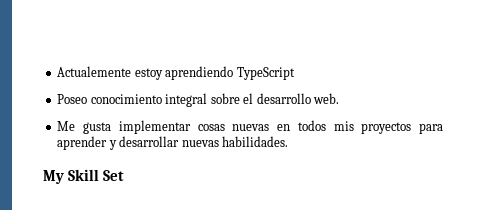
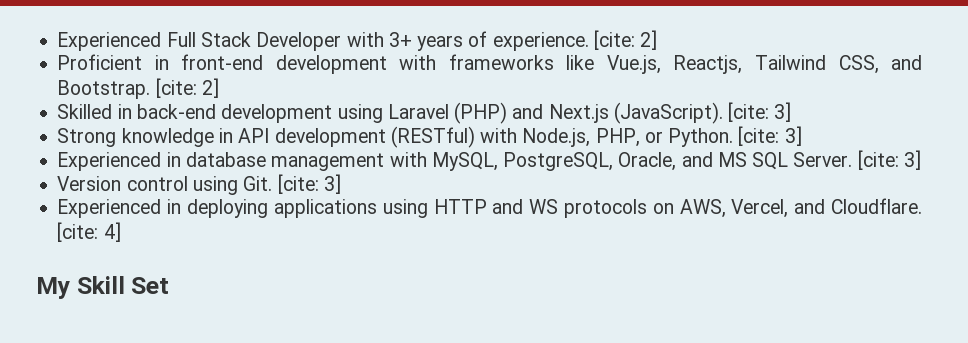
[57,66,295,80] [57,93,340,107] [57,120,443,134] [57,136,289,150] Actualemente estoy aprendiendo TypeScript // Poseo conocimiento integral sobre el desarrollo web. // Me gusta implementar cosas nuevas en todos mis proyectos para aprender y desarrollar nuevas habilidades. -> [57,30,658,51] [57,54,922,74] [57,78,219,99] [57,102,792,124] [57,126,802,148] [57,150,921,171] [57,174,341,195] [57,198,923,218] [57,222,121,242] Experienced Full Stack Developer with 3+ years of experience. [cite: 2] // Proficient in front-end development with frameworks like Vue.js, Reactjs, Tailwind CSS, and Bootstrap. [cite: 2] // Skilled in back-end development using Laravel (PHP) and Next.js (JavaScript). [cite: 3] // Strong knowledge in API development (RESTful) with Node.js, PHP, or Python. [cite: 3] // Experienced in database management with MySQL, PostgreSQL, Oracle, and MS SQL Server. [cite: 3] // Version control using Git. [cite: 3] // Experienced in deploying applications using HTTP and WS protocols on AWS, Vercel, and Cloudflare. [cite: 4]

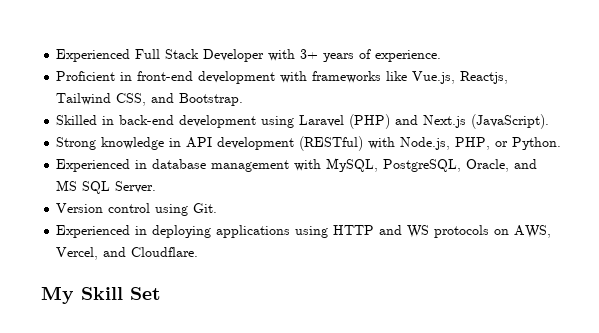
[593,30,658,50] [cite: 2] -> (442, 56) none
[155,78,219,98] [cite: 2] -> (244, 99) none
[728,102,792,122] [cite: 3] -> (550, 121) none
[738,126,802,146] [cite: 3] -> (562, 143) none
[857,150,921,170] [cite: 3] -> (157, 187) none
[277,174,341,194] [cite: 3] -> (218, 208) none
[57,222,121,242] [cite: 4] -> (199, 252) none

